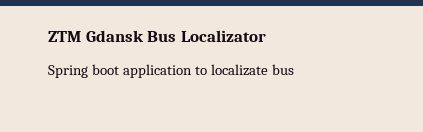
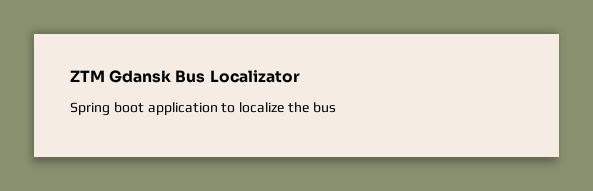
[210,64,268,76] localizate -> [239,102,309,113] localize the

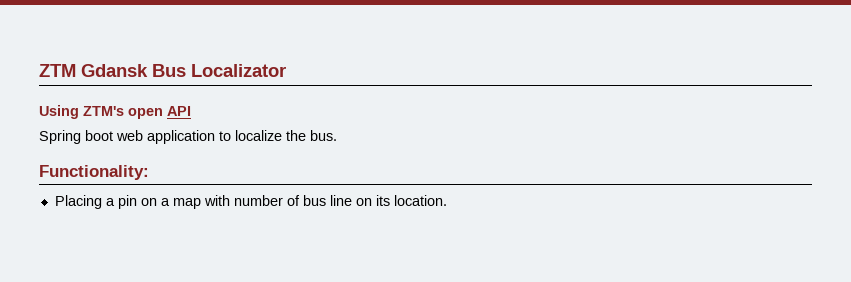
(300, 76) none -> [39,105,191,119] // Using ZTM's open API
(144, 107) none -> [116,130,143,141] web
[312,102,336,113] bus -> [310,130,337,141] [39,165,149,180] [54,195,447,209] bus. // Functionality: // Placing a pin on a map with number of bus line on its location.

